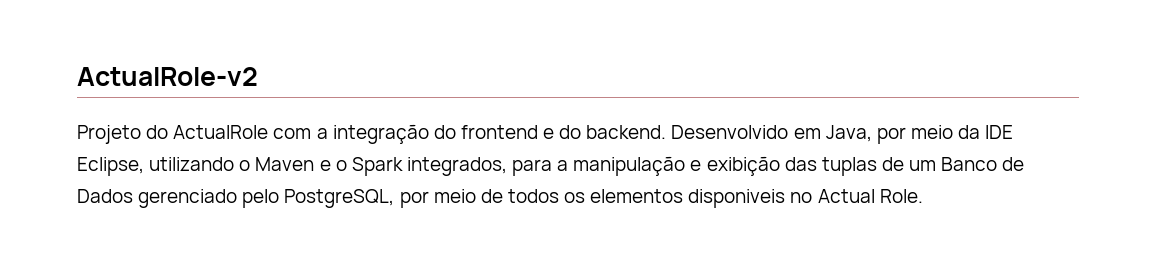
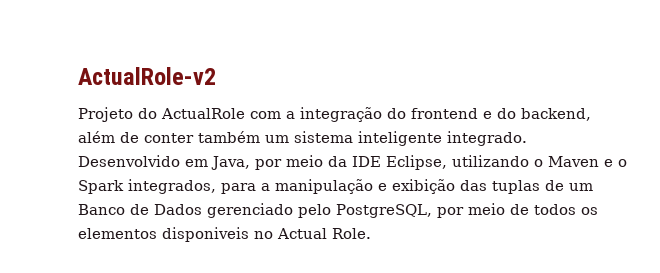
[586,125,667,139] backend. -> [521,108,591,121] [78,131,527,146] backend, além de conter também um sistema inteligente integrado.

